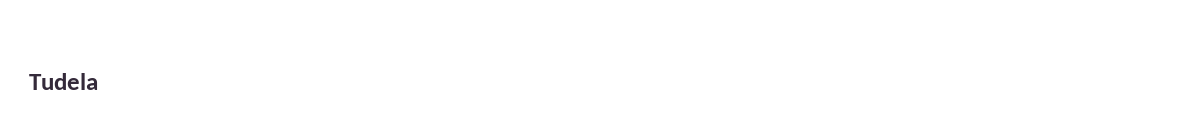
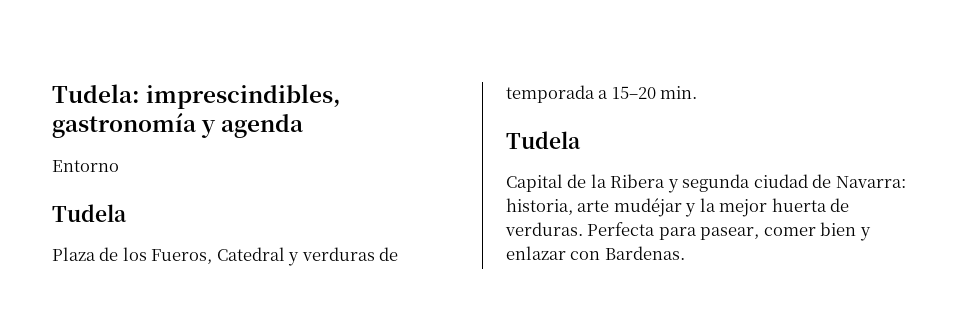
[29,73,98,90] Tudela -> [52,84,342,109] [52,113,305,138] [52,160,119,172] [52,204,127,222] [52,247,399,266] [506,85,698,103] [506,131,581,149] [506,174,906,193] [506,198,850,217] [505,222,871,241] [506,246,685,260] Tudela: imprescindibles, gastronomía y agenda // Entorno // Tudela // Plaza de los Fueros, Catedral y verduras de temporada a 15–20 min. // Tudela // Capital de la Ribera y segunda ciudad de Navarra: historia, arte mudéjar y la mejor huerta de verduras. Perfecta para pasear, comer bien y enlazar con Bardenas.

